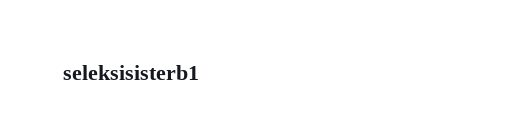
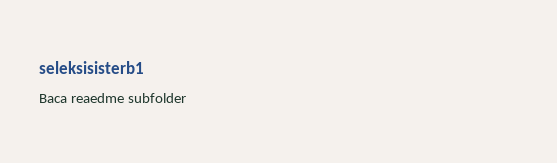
(199, 72) none -> [39,93,186,103] // Baca reaedme subfolder

